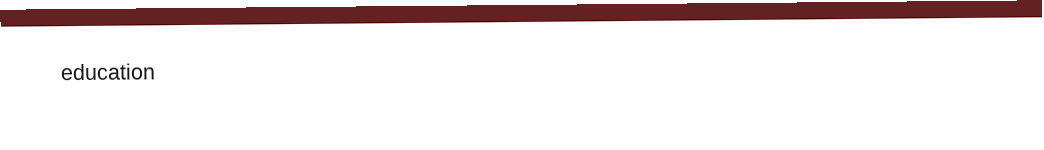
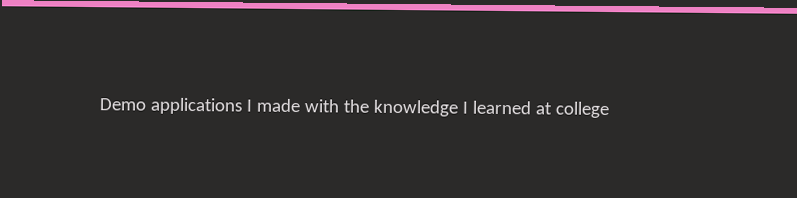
[60,63,156,81] education -> [99,97,609,119] Demo applications I made with the knowledge I learned at college

